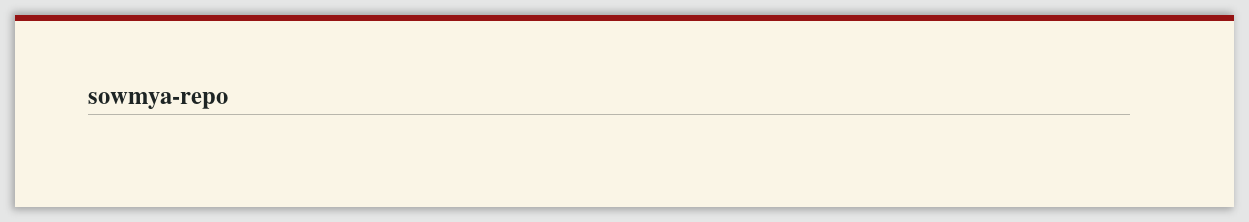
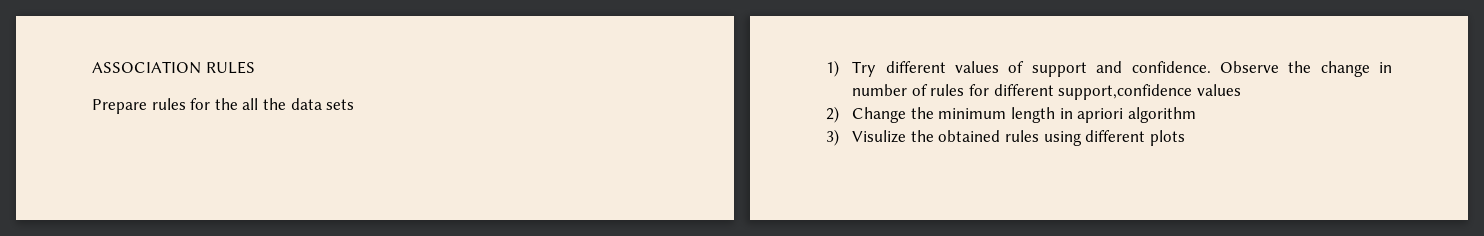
[88,92,228,109] sowmya-repo -> [92,61,255,74] [92,98,355,114] [826,60,1392,77] [852,84,1241,100] [826,106,1196,123] [826,129,1185,146] ASSOCIATION RULES // Prepare rules for the all the data sets // 1) Try different values of support and confidence. Observe the change in number of rules for different support,confidence values // 2) Change the minimum length in apriori algorithm // 3) Visulize the obtained rules using different plots

